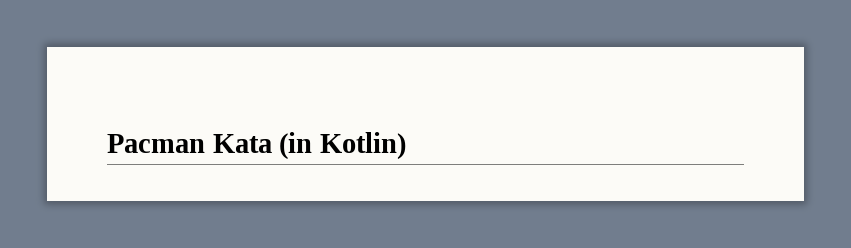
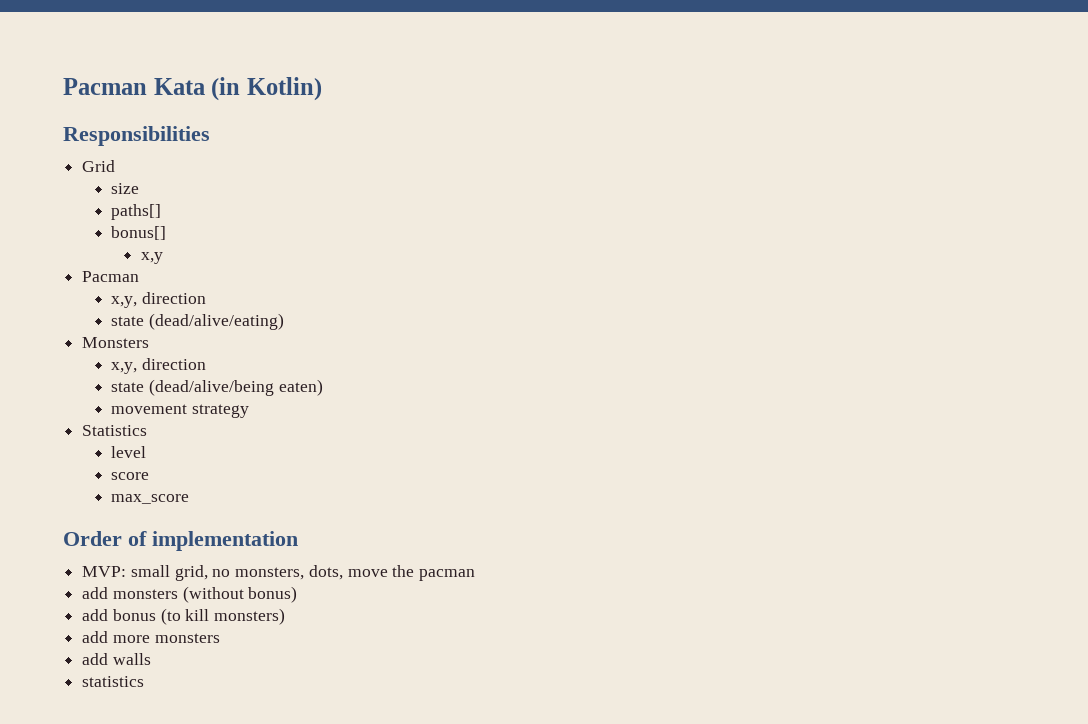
(407, 146) none -> [63,126,210,146] [82,160,116,172] [111,183,140,194] [111,204,162,220] [111,226,167,240] [140,252,163,264] [82,271,140,282] [111,292,207,308] [111,313,285,330] [82,337,150,348] [111,358,207,374] [111,379,323,396] [111,404,250,418] [82,425,148,436] [111,446,147,458] [111,472,150,480] [111,494,190,504] [63,531,298,551] [82,565,476,581] [82,586,298,603] [82,608,286,625] [82,631,220,643] [82,653,151,665] [82,676,145,687] // Responsibilities // Grid // size // paths[] // bonus[] // x,y // Pacman // x,y, direction // state (dead/alive/eating) // Monsters // x,y, direction // state (dead/alive/being eaten) // movement strategy // Statistics // level // score // max_score // Order of implementation // MVP: small grid, no monsters, dots, move the pacman // add monsters (without bonus) // add bonus (to kill monsters) // add more monsters // add walls // statistics

